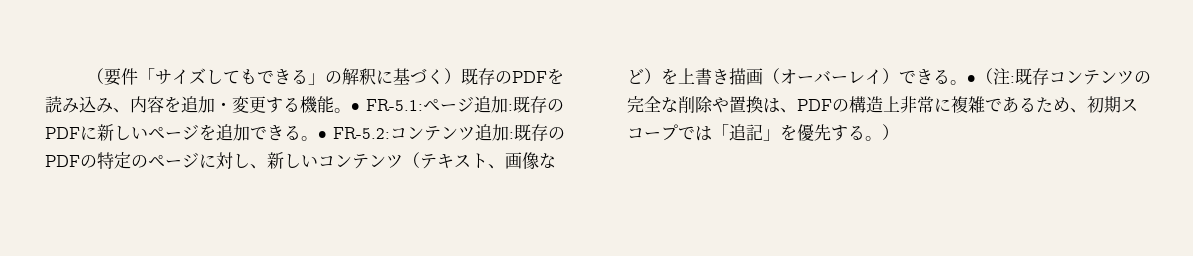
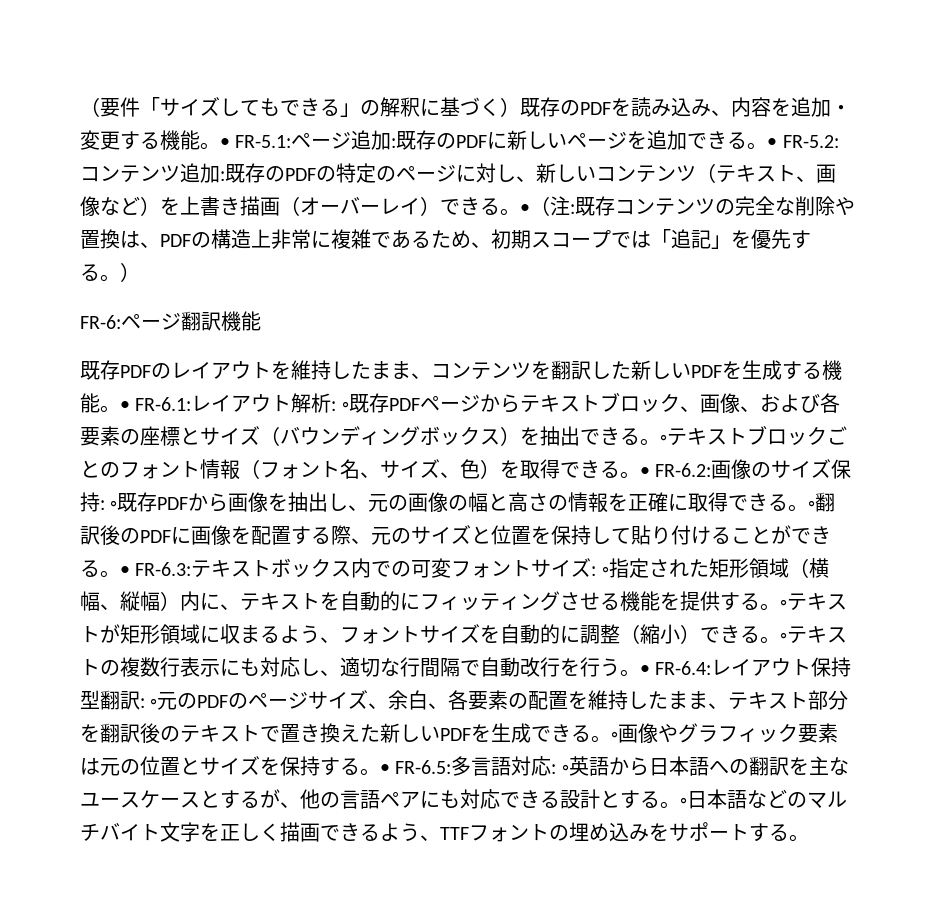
(899, 132) none -> [80,311,261,331] [80,360,842,380] [80,392,840,413] [80,425,847,446] [80,459,852,480] [80,492,836,513] [80,525,831,545] [80,558,829,578] [80,591,847,611] [80,624,847,644] [80,657,852,677] [80,690,849,710] [80,723,838,743] [80,756,849,776] [80,789,847,809] [80,822,809,842] // FR-6:ページ翻訳機能 // 既存PDFのレイアウトを維持したまま、コンテンツを翻訳した新しいPDFを生成する機能。• FR-6.1:レイアウト解析: ◦既存PDFページからテキストブロック、画像、および各要素の座標とサイズ（バウンディングボックス）を抽出できる。◦テキストブロックごとのフォント情報（フォント名、サイズ、色）を取得できる。• FR-6.2:画像のサイズ保持: ◦既存PDFから画像を抽出し、元の画像の幅と高さの情報を正確に取得できる。◦翻訳後のPDFに画像を配置する際、元のサイズと位置を保持して貼り付けることができる。• FR-6.3:テキストボックス内での可変フォントサイズ: ◦指定された矩形領域（横幅、縦幅）内に、テキストを自動的にフィッティングさせる機能を提供する。◦テキストが矩形領域に収まるよう、フォントサイズを自動的に調整（縮小）できる。◦テキストの複数行表示にも対応し、適切な行間隔で自動改行を行う。• FR-6.4:レイアウト保持型翻訳: ◦元のPDFのページサイズ、余白、各要素の配置を維持したまま、テキスト部分を翻訳後のテキストで置き換えた新しいPDFを生成できる。◦画像やグラフィック要素は元の位置とサイズを保持する。• FR-6.5:多言語対応: ◦英語から日本語への翻訳を主なユースケースとするが、他の言語ペアにも対応できる設計とする。◦日本語などのマルチバイト文字を正しく描画できるよう、TTFフォントの埋め込みをサポートする。

